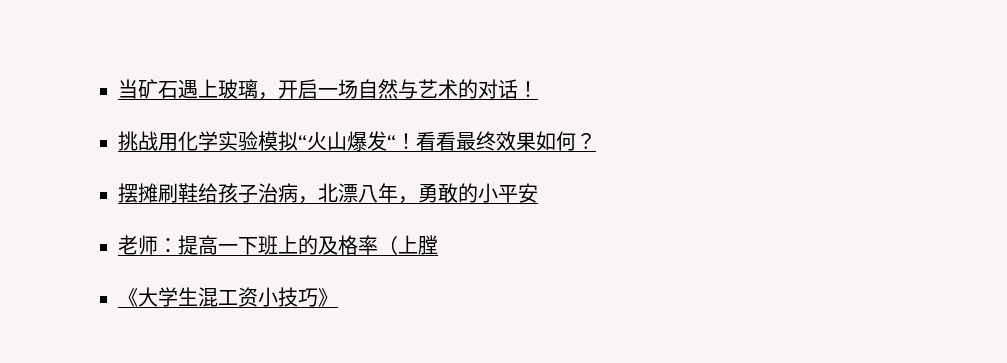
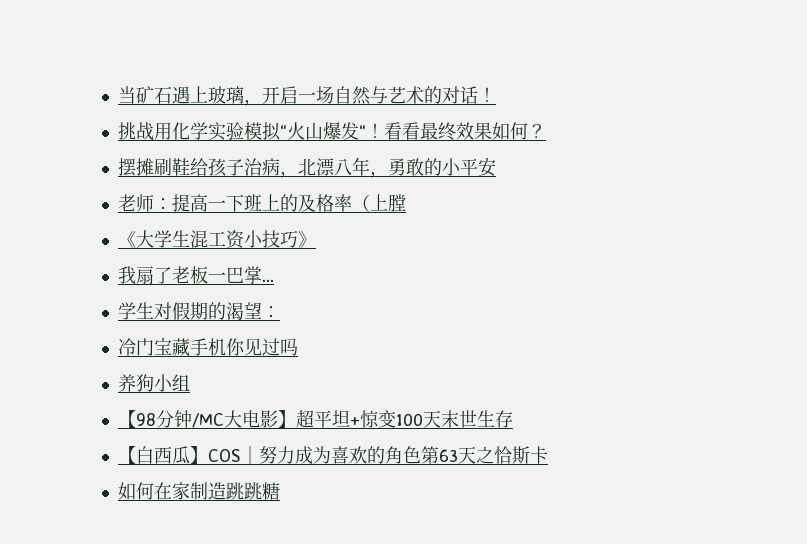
(338, 297) none -> [117,266,274,284] [117,302,280,320] [117,337,298,356] [117,374,190,392] [117,409,513,428] [117,446,548,465] [117,482,280,500] // 我扇了老板一巴掌… // 学生对假期的渴望： // 冷门宝藏手机你见过吗 // 养狗小组 // 【98分钟/MC大电影】超平坦+惊变100天末世生存 // 【白西瓜】COS｜努力成为喜欢的角色第63天之恰斯卡 // 如何在家制造跳跳糖

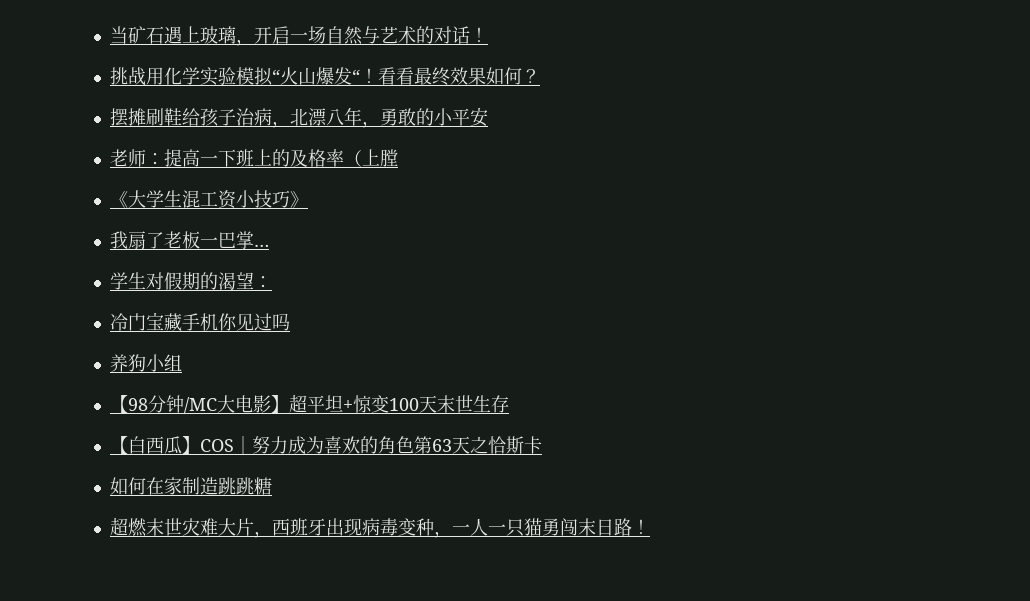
(280, 491) none -> [109,517,650,538] // 超燃末世灾难大片，西班牙出现病毒变种，一人一只猫勇闯末日路！

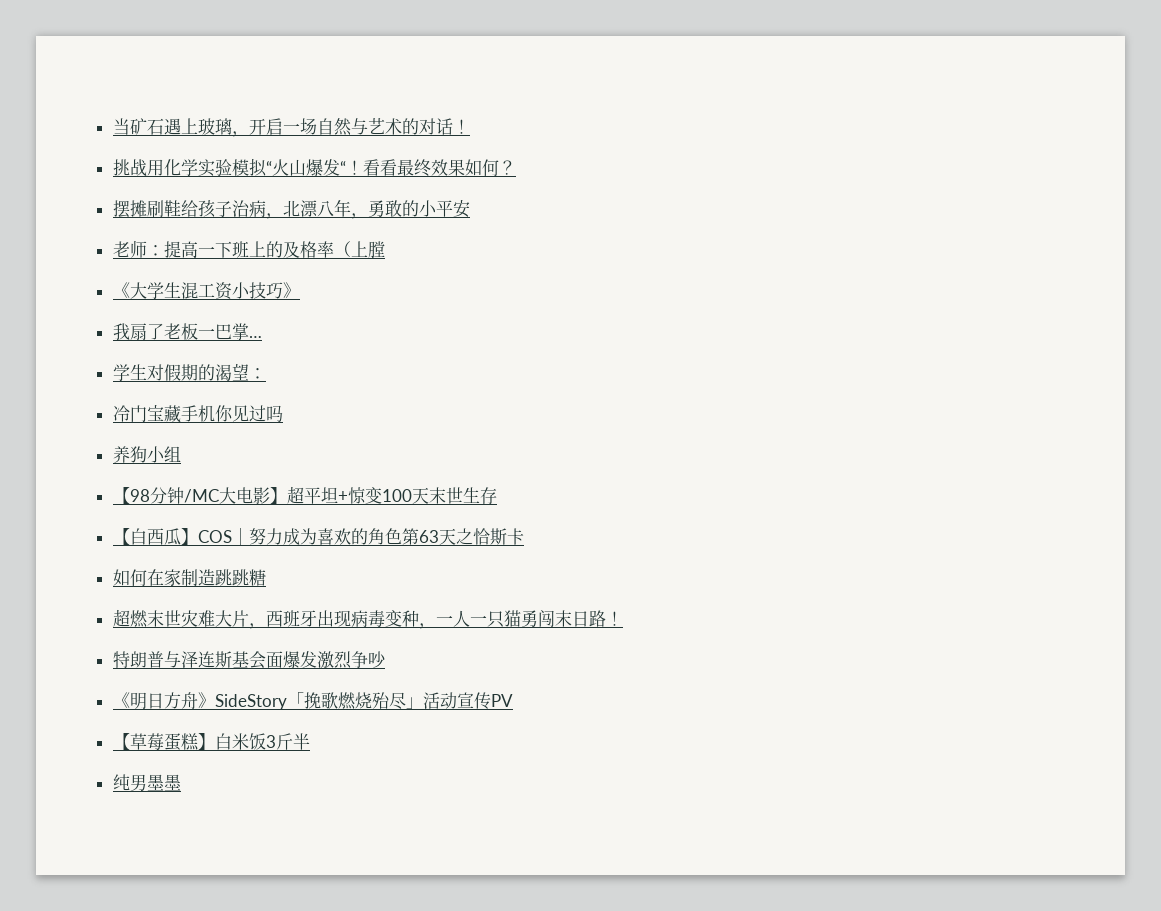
(650, 526) none -> [112,651,386,669] [112,692,513,710] [112,733,310,751] [112,774,181,791] // 特朗普与泽连斯基会面爆发激烈争吵 // 《明日方舟》SideStory「挽歌燃烧殆尽」活动宣传PV // 【草莓蛋糕】白米饭3斤半 // 纯男墨墨

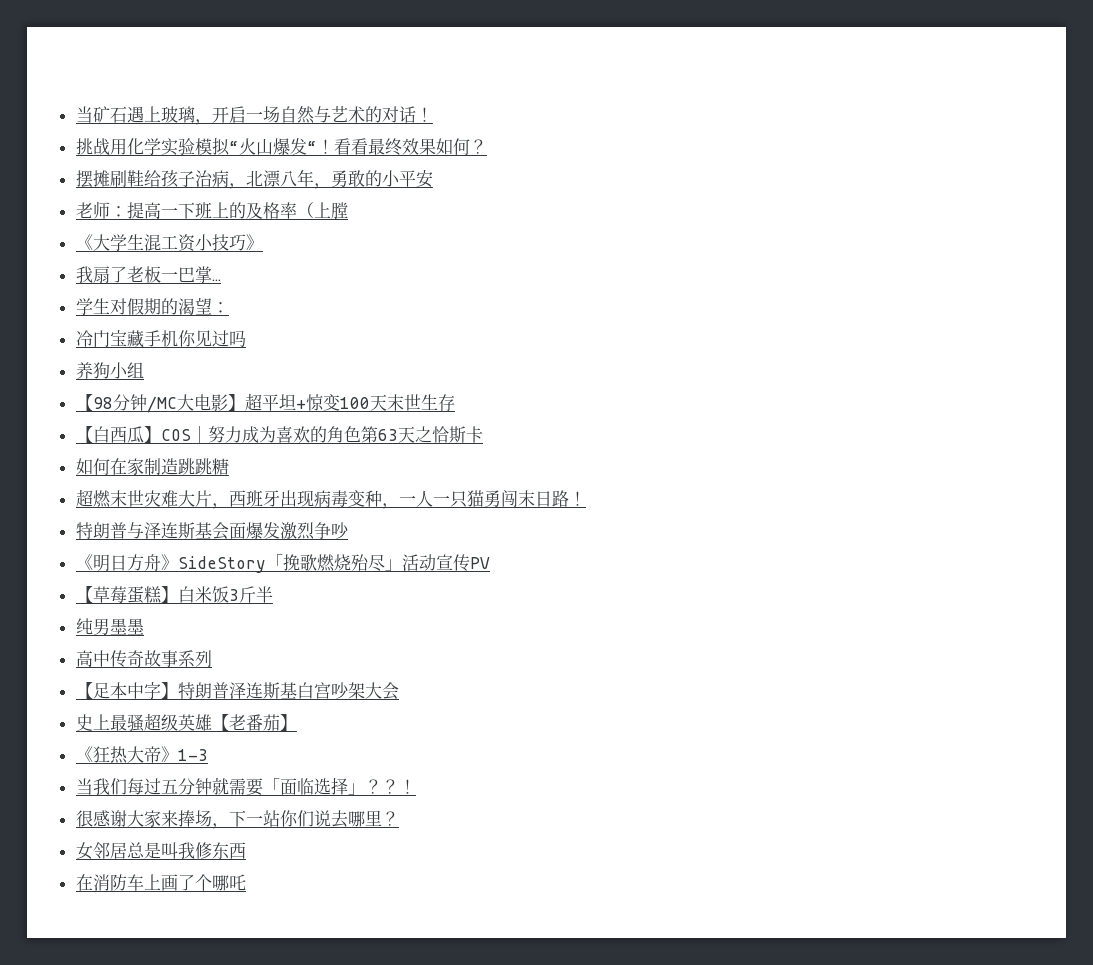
(181, 782) none -> [75,650,212,668] [75,682,399,700] [75,713,297,732] [75,746,208,764] [75,777,416,796] [75,810,399,829] [75,842,246,860] [75,874,246,891] // 高中传奇故事系列 // 【足本中字】特朗普泽连斯基白宫吵架大会 // 史上最骚超级英雄【老番茄】 // 《狂热大帝》1-3 // 当我们每过五分钟就需要「面临选择」？？！ // 很感谢大家来捧场，下一站你们说去哪里？ // 女邻居总是叫我修东西 // 在消防车上画了个哪吒

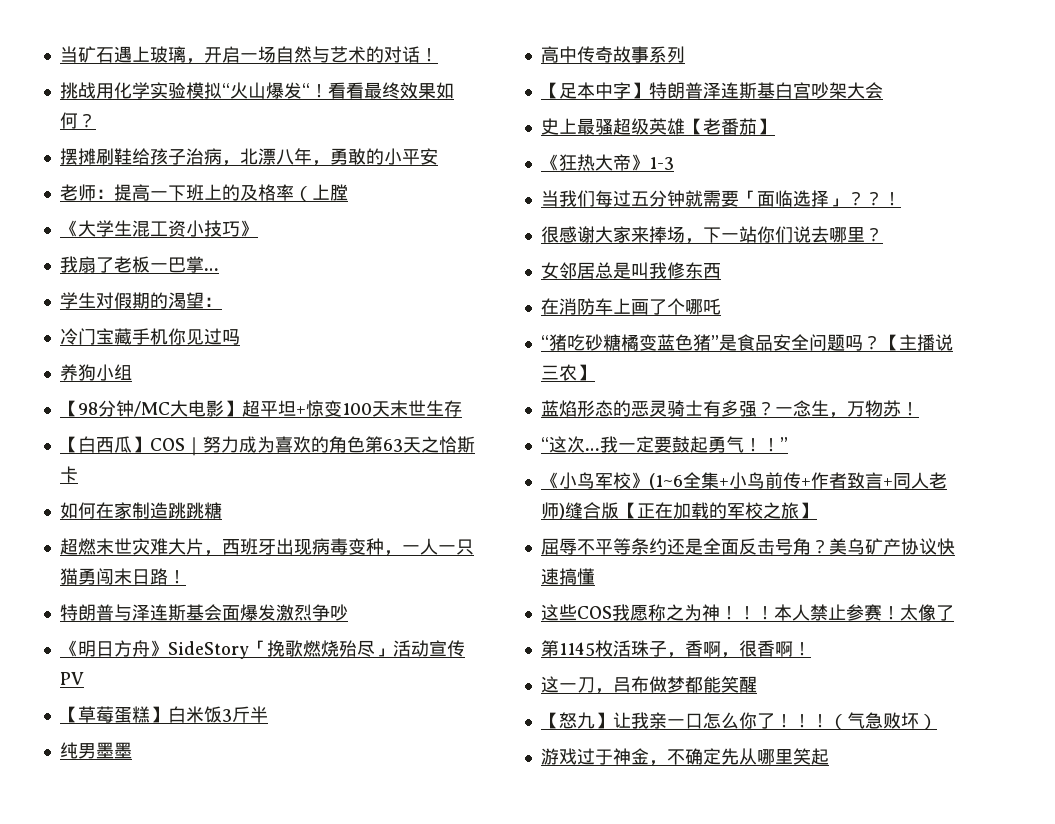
(246, 882) none -> [540,334,953,351] [540,364,595,381] [540,400,919,418] [540,436,788,453] [540,472,947,490] [540,502,817,520] [540,538,955,555] [540,568,595,585] [540,604,954,621] [540,640,811,658] [540,676,757,694] [540,712,937,730] [540,748,829,766] // “猪吃砂糖橘变蓝色猪”是食品安全问题吗？【主播说三农】 // 蓝焰形态的恶灵骑士有多强？一念生，万物苏！ // “这次…我一定要鼓起勇气！！” // 《小鸟军校》(1~6全集+小鸟前传+作者致言+同人老师)缝合版【正在加载的军校之旅】 // 屈辱不平等条约还是全面反击号角？美乌矿产协议快速搞懂 // 这些COS我愿称之为神！！！本人禁止参赛！太像了 // 第1145枚活珠子，香啊，很香啊！ // 这一刀，吕布做梦都能笑醒 // 【怒九】让我亲一口怎么你了！！！（气急败坏） // 游戏过于神金，不确定先从哪里笑起

